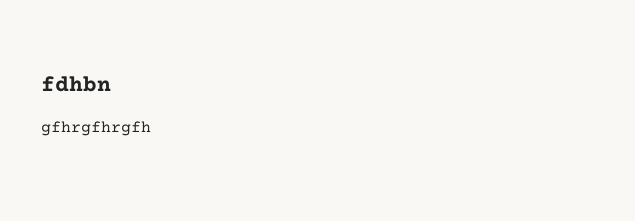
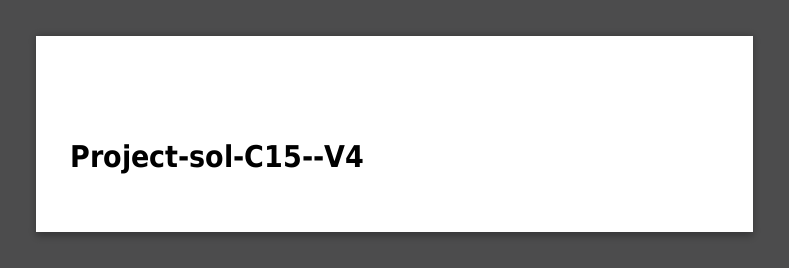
[41,76,111,92] [41,121,151,136] fdhbn // gfhrgfhrgfh -> [70,144,364,174] Project-sol-C15--V4

